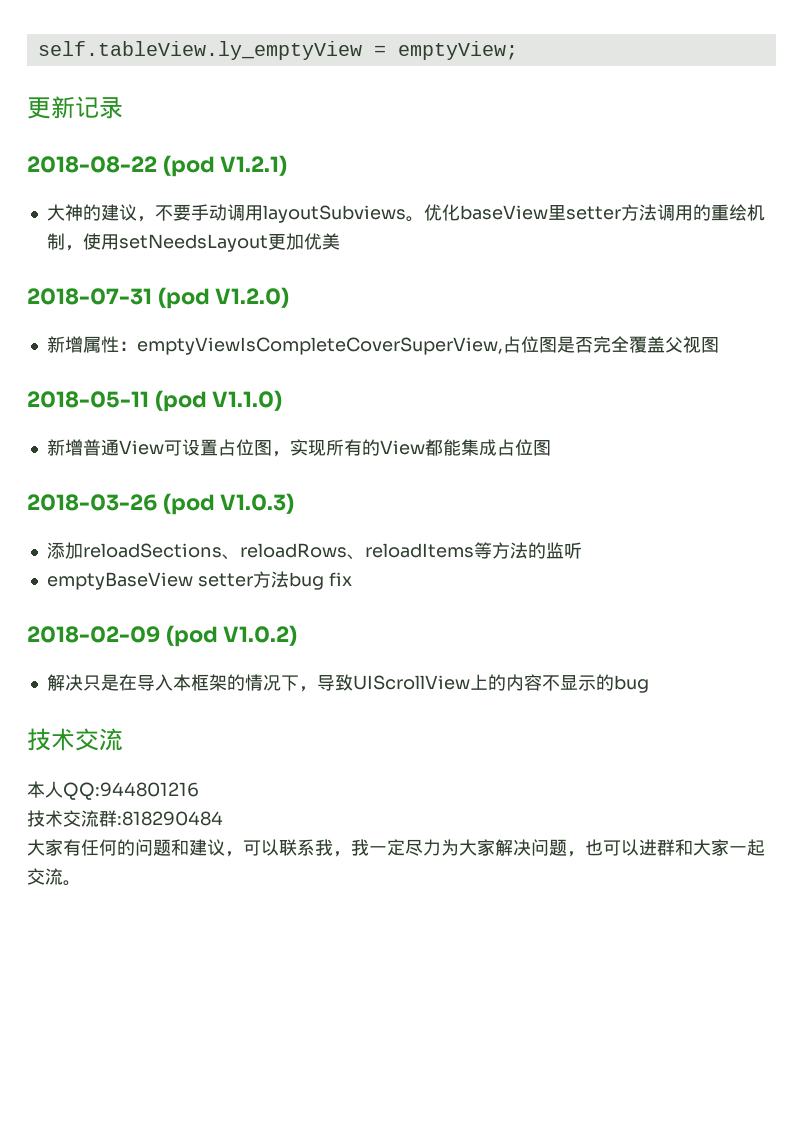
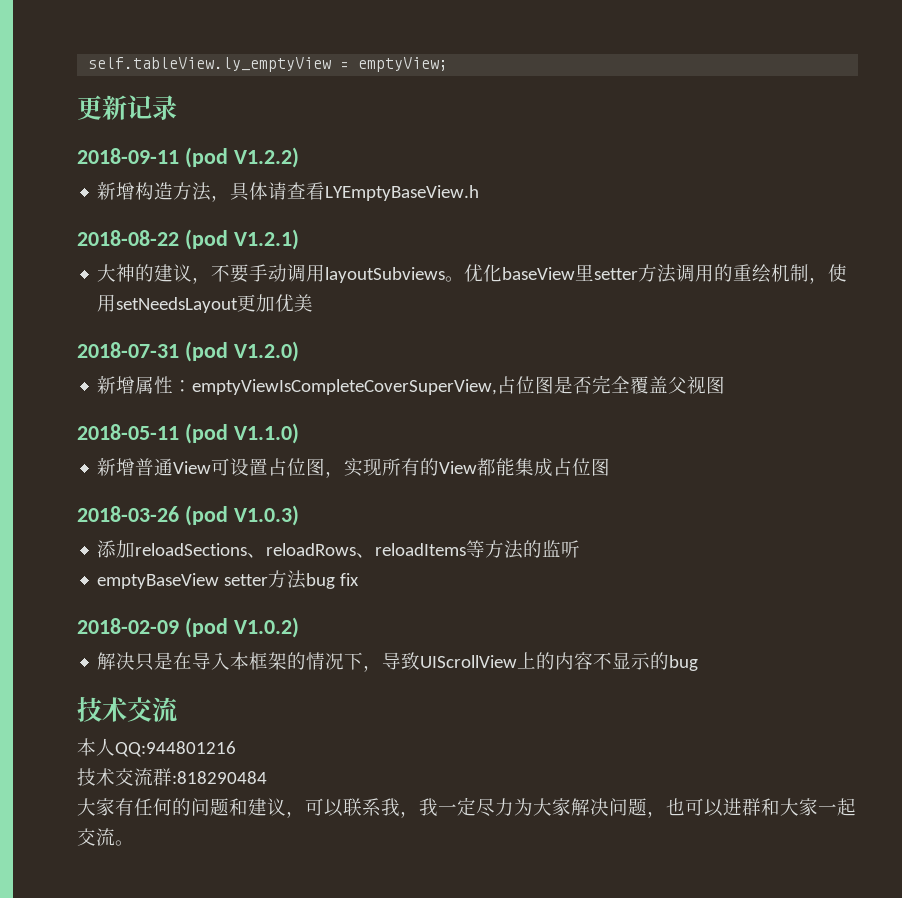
(123, 108) none -> [77,147,299,168] [97,182,480,202] // 2018-09-11 (pod V1.2.2) // 新增构造方法，具体请查看LYEmptyBaseView.h

